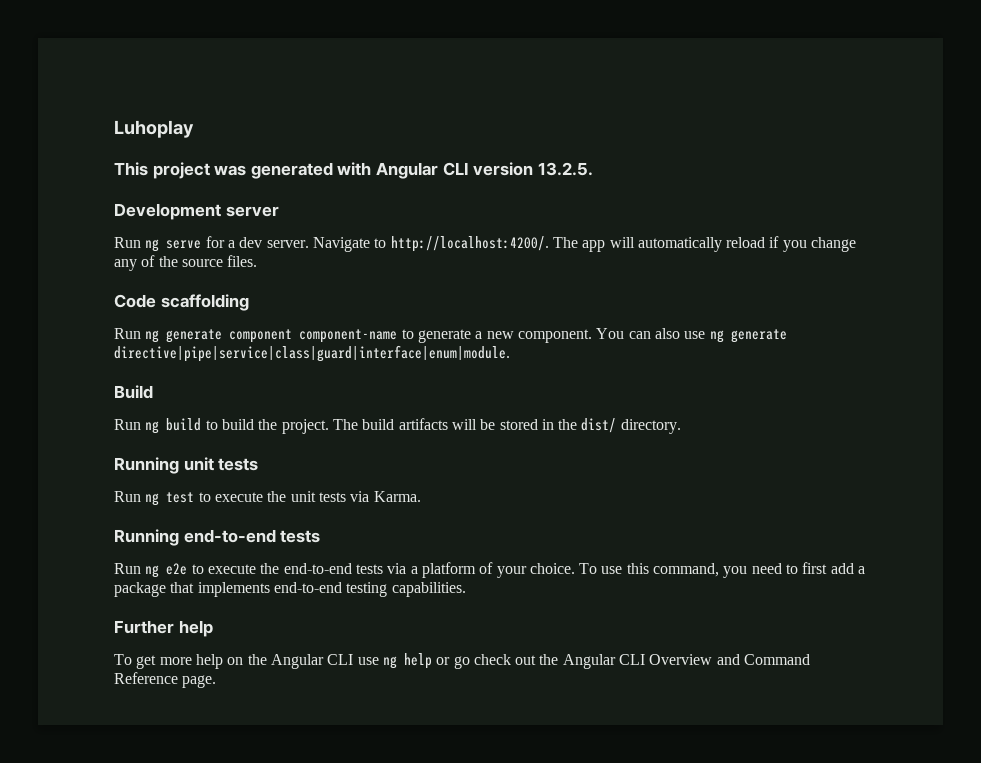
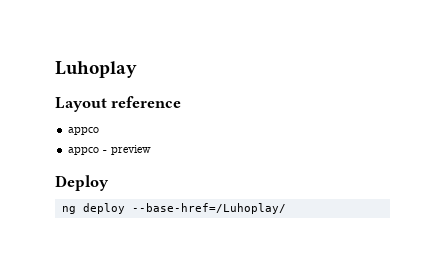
[114,162,593,179] [114,203,279,220] [114,236,857,252] [114,255,258,271] [114,294,249,311] [114,328,787,343] [114,345,510,362] [114,385,153,399] [114,418,681,434] [114,457,259,474] [114,491,421,506] [114,529,321,546] [114,562,866,578] [114,582,466,597] [114,620,213,637] [114,653,811,669] [114,672,217,688] This project was generated with Angular CLI version 13.2.5. // Development server // Run ng serve for a dev server. Navigate to http://localhost:4200/. The app will automatically reload if you change any of the source files. // Code scaffolding // Run ng generate component component-name to generate a new component. You can also use ng generate directive|pipe|service|class|guard|interface|enum|module. // Build // Run ng build to build the project. The build artifacts will be stored in the dist/ directory. // Running unit tests // Run ng test to execute the unit tests via Karma. // Running end-to-end tests // Run ng e2e to execute the end-to-end tests via a platform of your choice. To use this command, you need to first add a package that implements end-to-end testing capabilities. // Further help // To get more help on the Angular CLI use ng help or go check out the Angular CLI Overview and Command Reference page. -> [55,96,182,112] [67,127,99,135] [67,145,151,155] [55,175,109,191] [61,203,286,214] Layout reference // appco // appco - preview // Deploy // ng deploy --base-href=/Luhoplay/

